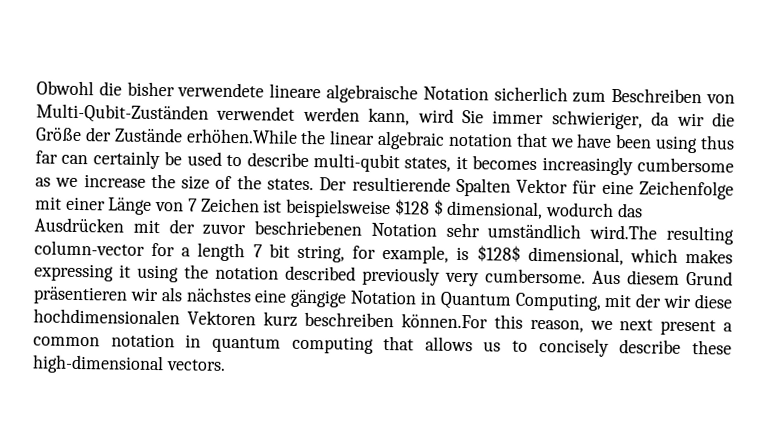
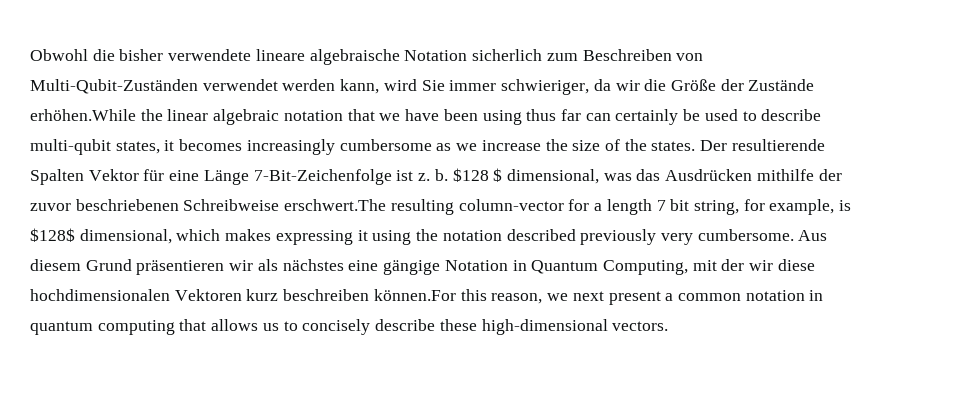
[639,180,735,200] [35,196,392,219] Zeichenfolge mit einer Länge von 7 Zeichen ist beispielsweise -> [203,169,448,185] Länge 7-Bit-Zeichenfolge ist z. b.
[545,202,614,217] wodurch -> [603,173,632,181] was
[132,219,160,234] mit -> [756,169,814,181] mithilfe
[370,222,658,240] Notation sehr umständlich wird.The -> [183,199,387,211] Schreibweise erschwert.The

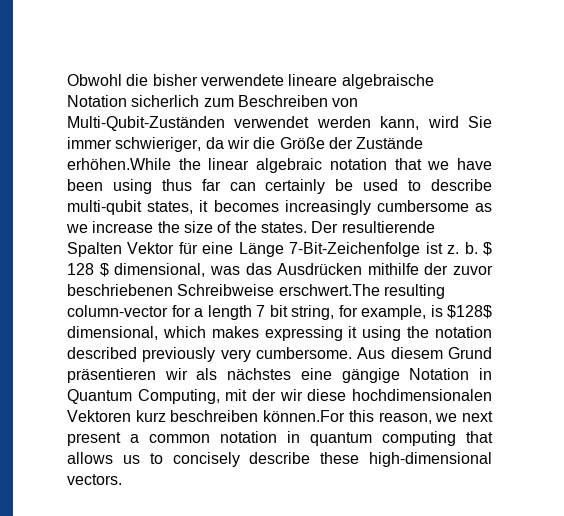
[452,168,489,182] $128 -> [483,242,493,256] [67,263,94,275] $ 128

